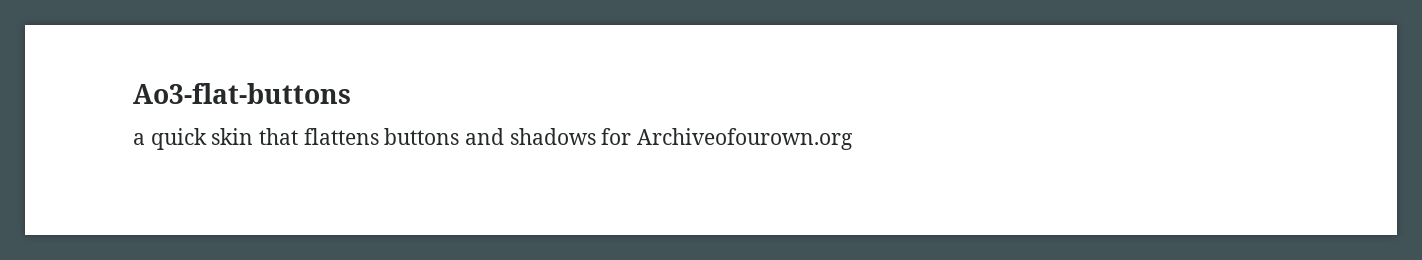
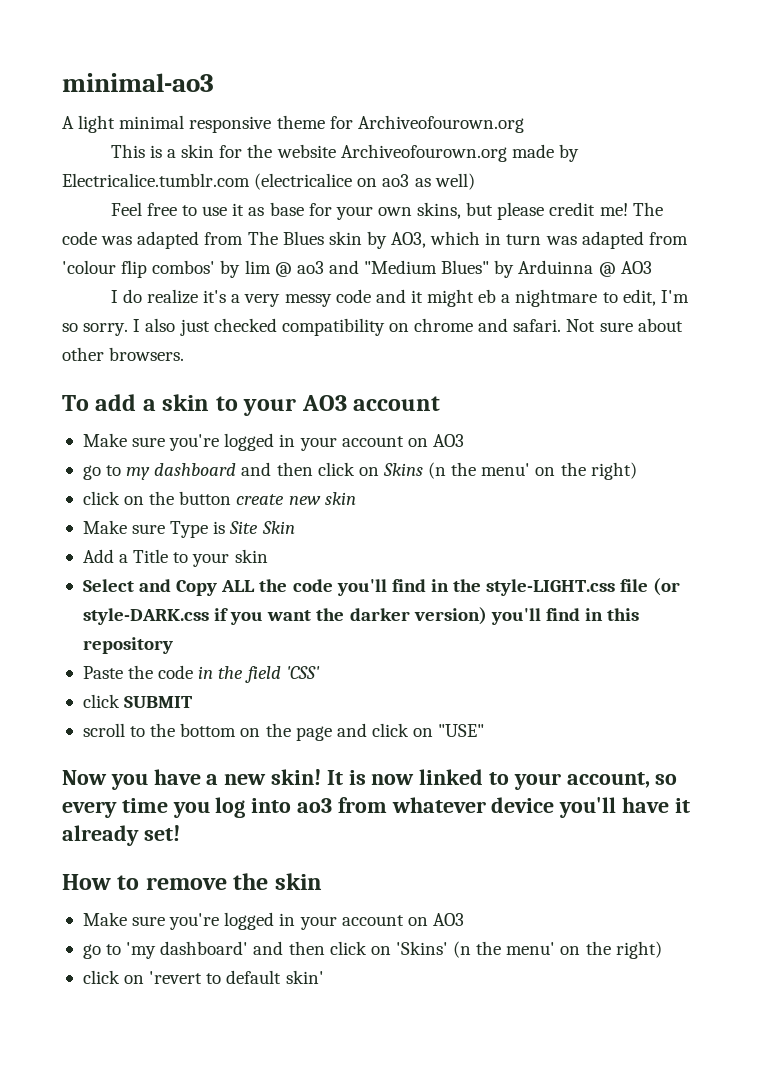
[133,83,351,104] [133,128,854,150] Ao3-flat-buttons // a quick skin that flattens buttons and shadows for Archiveofourown.org -> [62,73,214,92] [62,115,524,133] [110,144,579,162] [62,173,475,190] [110,202,663,220] [62,231,688,249] [62,260,652,278] [110,289,689,307] [62,318,683,336] [62,347,185,361] [62,394,441,416] [82,433,464,451] [82,462,637,480] [82,491,356,505] [82,520,295,538] [82,549,268,567] [82,578,681,596] [82,607,640,625] [82,637,173,654] [82,665,320,683] [82,694,193,708] [82,723,485,741] [62,769,678,790] [62,797,690,818] [62,825,180,846] [62,873,322,890] [82,912,464,930] [82,941,662,959] [82,970,324,984] minimal-ao3 // A light minimal responsive theme for Archiveofourown.org // This is a skin for the website Archiveofourown.org made by Electricalice.tumblr.com (electricalice on ao3 as well) // Feel free to use it as base for your own skins, but please credit me! The code was adapted from The Blues skin by AO3, which in turn was adapted from 'colour flip combos' by lim @ ao3 and "Medium Blues" by Arduinna @ AO3 // I do realize it's a very messy code and it might eb a nightmare to edit, I'm so sorry. I also just checked compatibility on chrome and safari. Not sure about other browsers. // To add a skin to your AO3 account // Make sure you're logged in your account on AO3 // go to my dashboard and then click on Skins (n the menu' on the right) // click on the button create new skin // Make sure Type is Site Skin // Add a Title to your skin // Select and Copy ALL the code you'll find in the style-LIGHT.css file (or style-DARK.css if you want the darker version) you'll find in this repository // Paste the code in the field 'CSS' // click SUBMIT // scroll to the bottom on the page and click on "USE" // Now you have a new skin! It is now linked to your account, so every time you log into ao3 from whatever device you'll have it already set! // How to remove the skin // Make sure you're logged in your account on AO3 // go to 'my dashboard' and then click on 'Skins' (n the menu' on the right) // click on 'revert to default skin'

